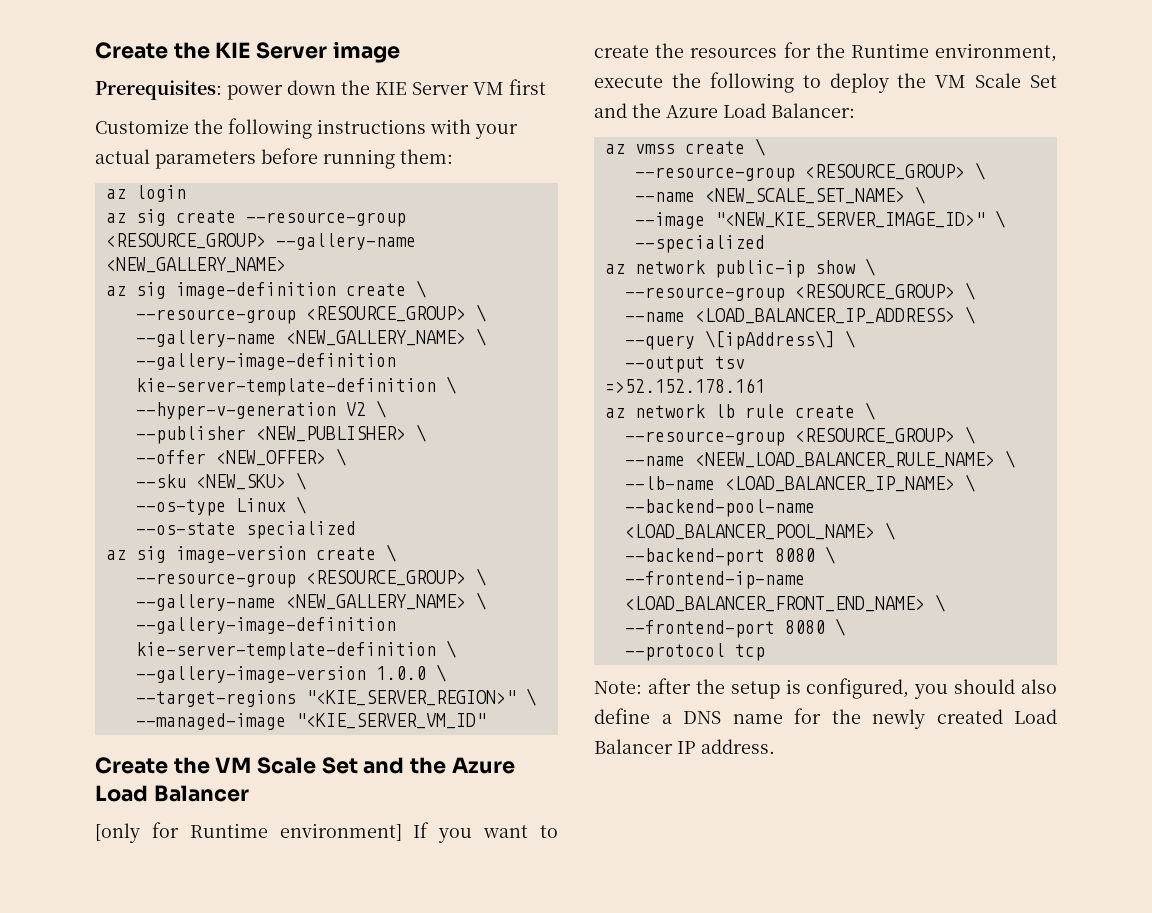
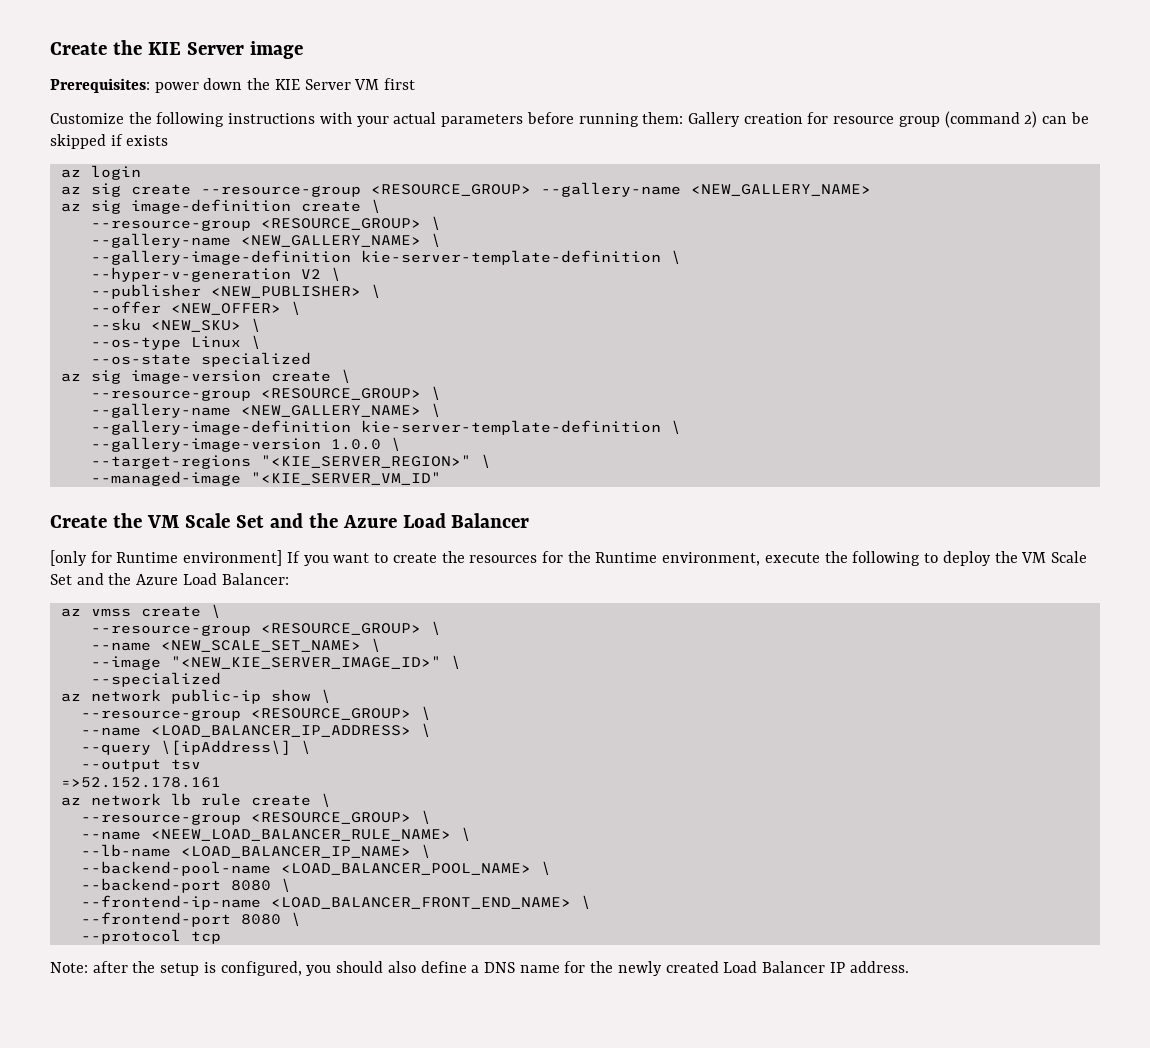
(453, 156) none -> [687,111,1089,128] [50,134,169,149] Gallery creation for resource group (command 2) can be skipped if exists

